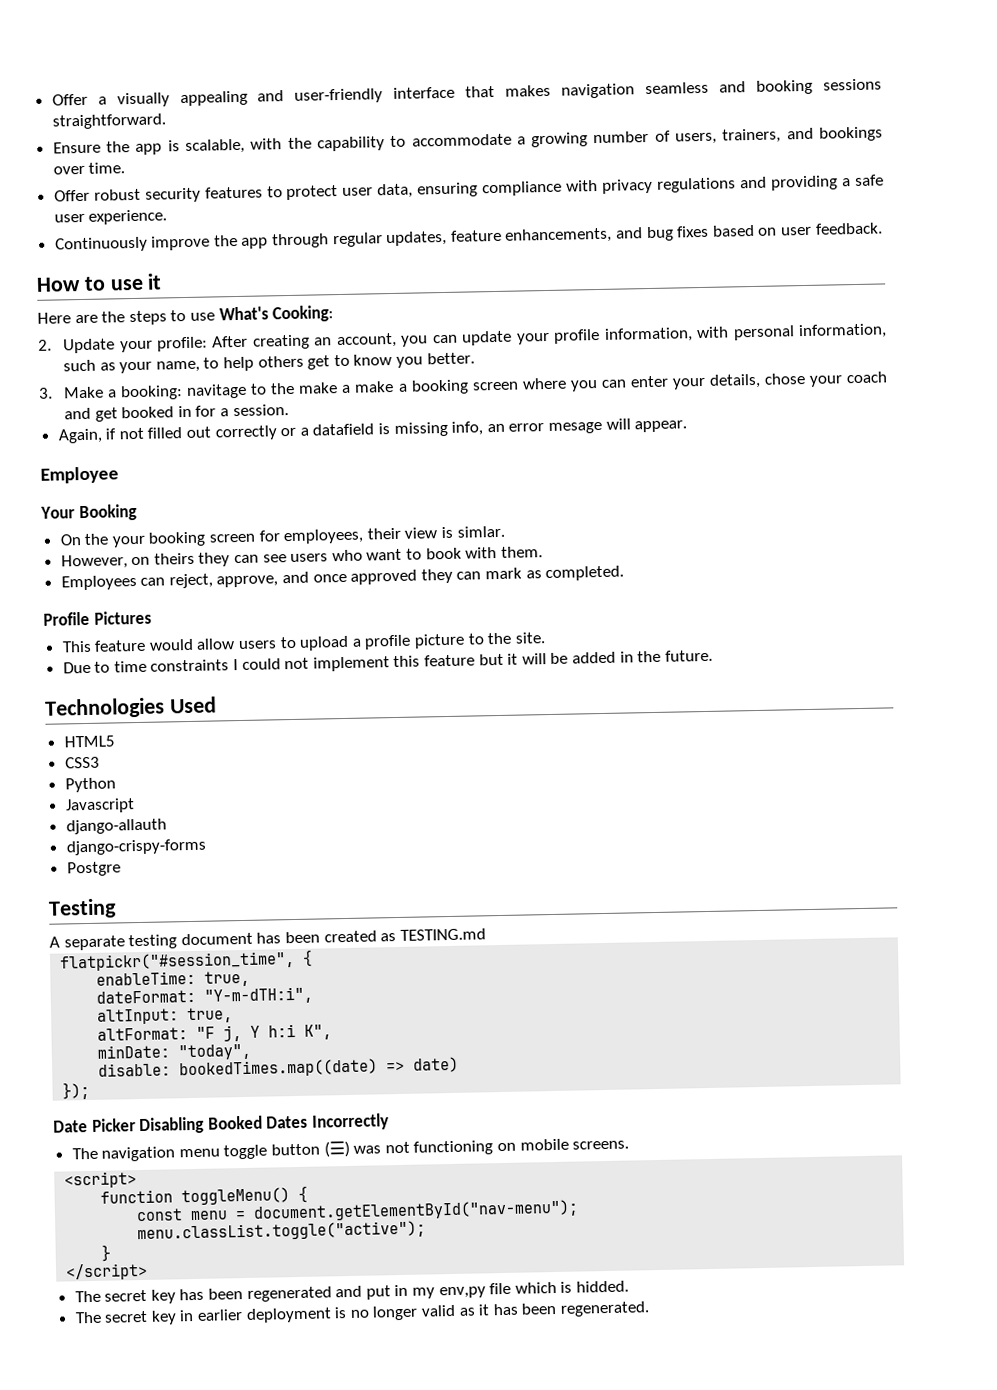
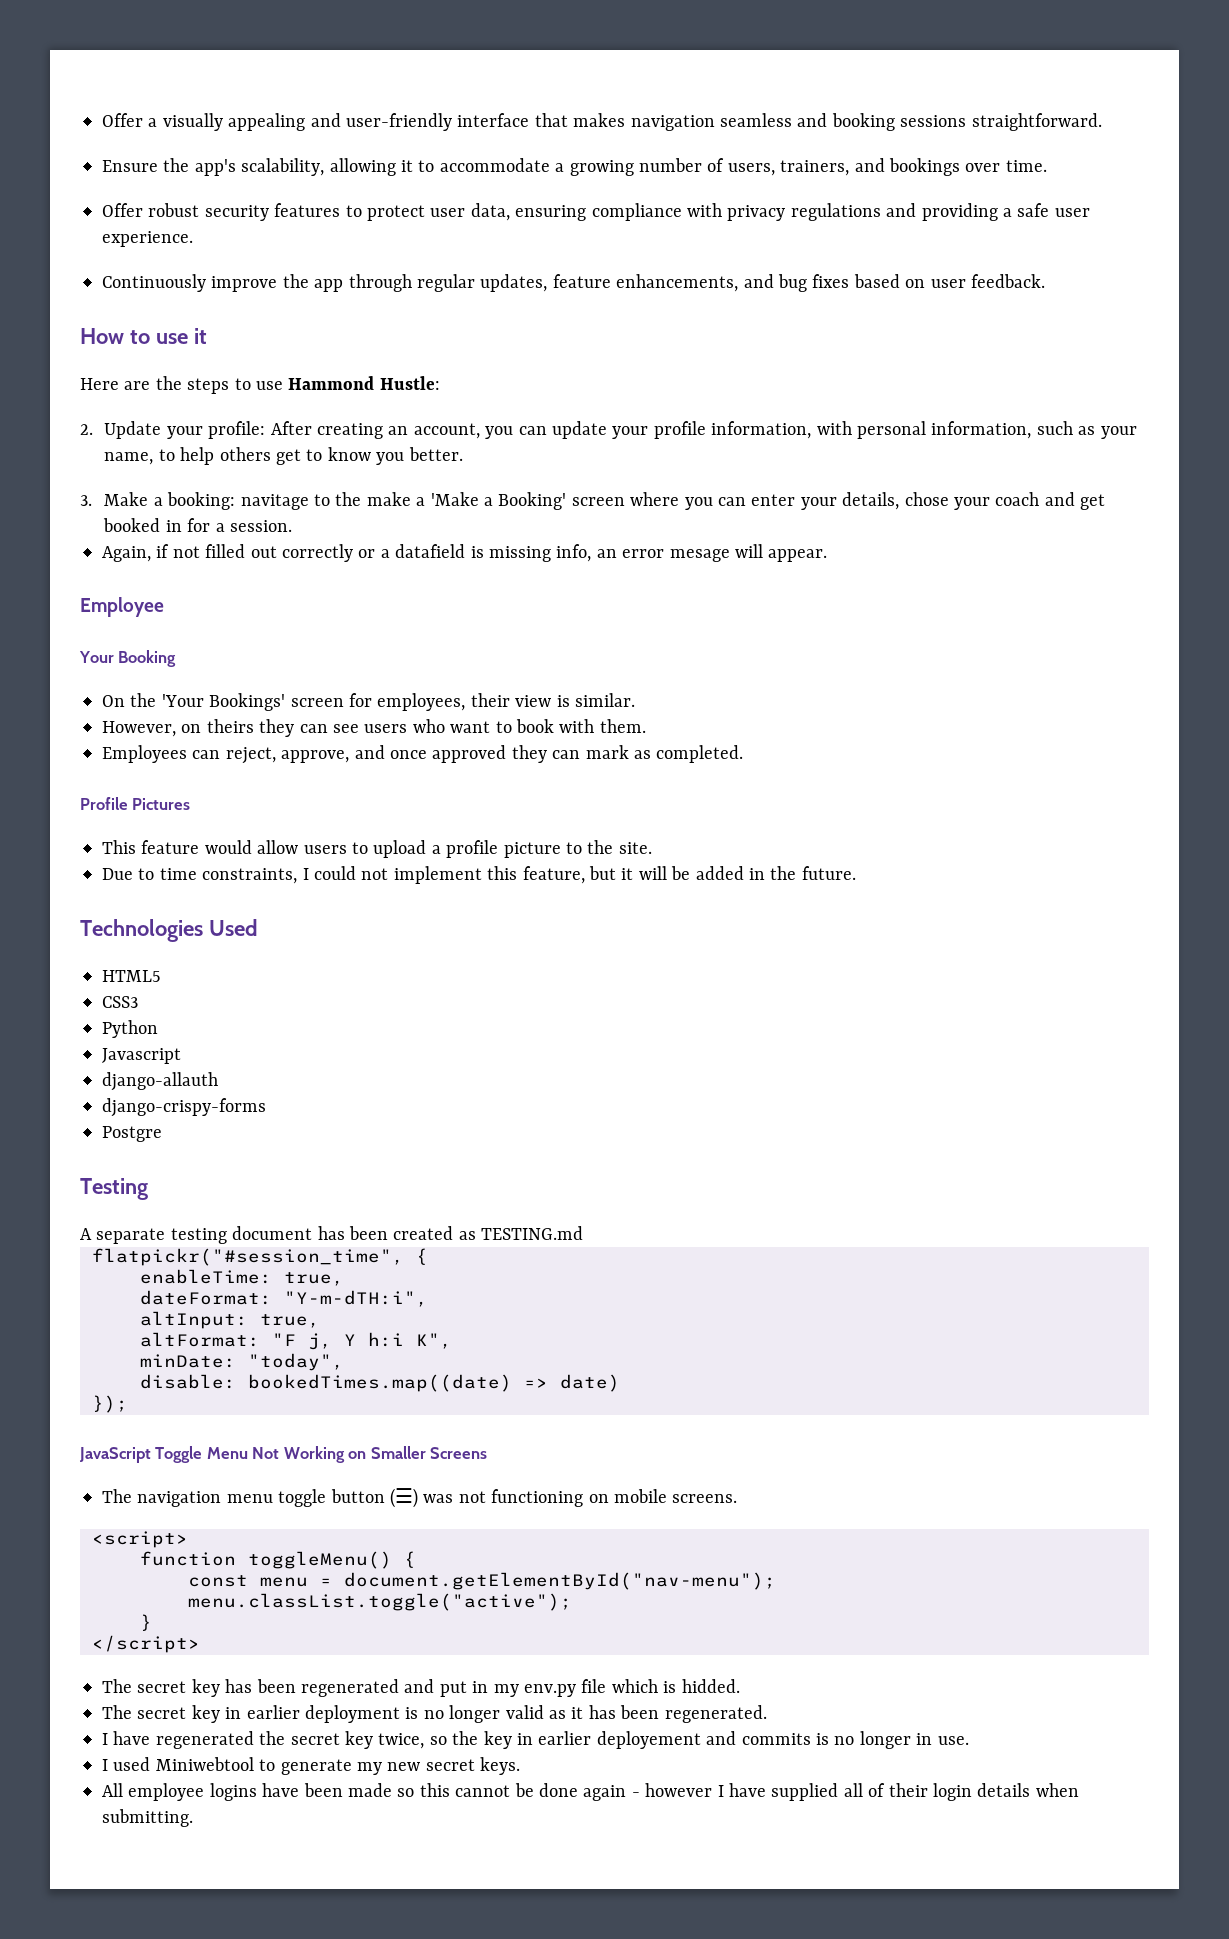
[135,136,385,155] app is scalable, with the capability -> [194,158,413,176] app's scalability, allowing it
[218,305,335,323] What's Cooking: -> [288,376,440,390] Hammond Hustle:
[354,379,469,395] make a booking -> [430,492,567,510] 'Make a Booking'
[111,531,207,548] your booking -> [161,693,286,711] 'Your Bookings'
[456,525,505,538] simlar. -> [574,693,635,707] similar.
[150,659,230,672] constraints -> [202,868,298,884] constraints,
[424,654,476,667] feature -> [522,866,585,884] feature,
[53,1113,389,1135] Date Picker Disabling Booked Dates Incorrectly -> [79,1446,488,1463] JavaScript Toggle Menu Not Working on Smaller Screens
[438,1286,486,1299] env,py -> [523,1684,576,1697] env.py
(650, 1309) none -> [102,1731,969,1749] [102,1757,521,1775] [102,1783,1079,1801] [102,1809,193,1827] // I have regenerated the secret key twice, so the key in earlier deployement and commits is no longer in use. // I used Miniwebtool to generate my new secret keys. // All employee logins have been made so this cannot be done again - however I have supplied all of their login details when submitting.

